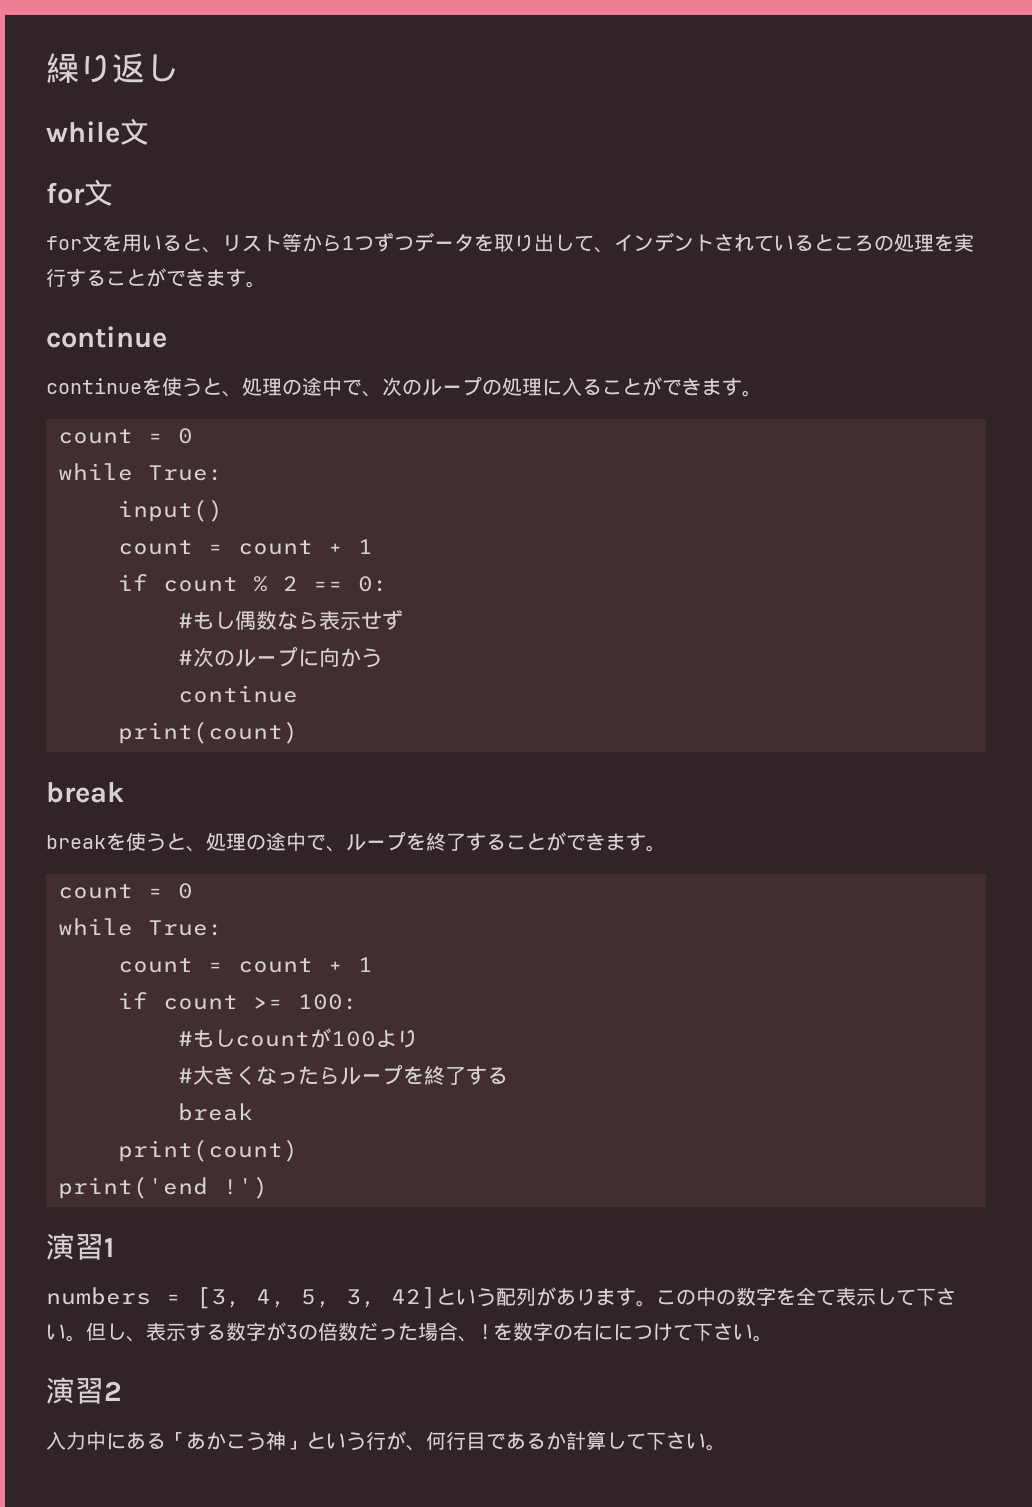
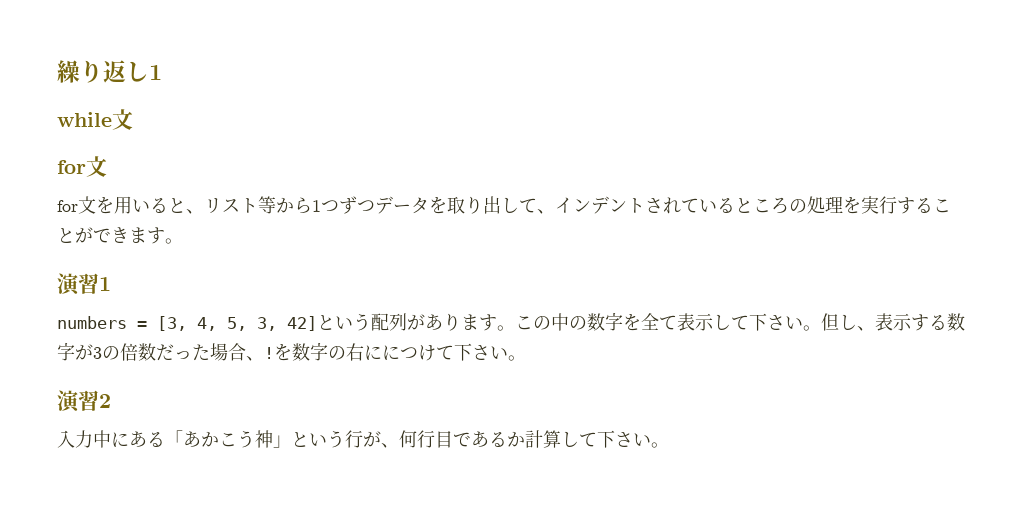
(178, 68) none -> [149,65,162,80] 1
[46,326,167,348] [46,376,762,397] [58,428,193,444] [58,463,223,481] [118,499,223,522] [118,539,373,555] [118,574,388,592] [178,610,403,630] [178,647,382,668] [178,685,298,703] [118,721,298,744] [46,782,124,803] [46,831,666,852] [58,883,193,899] [58,918,223,936] [118,957,373,973] [118,992,358,1010] [178,1028,418,1048] [178,1065,508,1085] [178,1103,253,1121] [118,1139,298,1162] [58,1176,268,1199] // continue // continueを使うと、処理の途中で、次のループの処理に入ることができます。 // count = 0 // while True: // input() // count = count + 1 // if count % 2 == 0: // #もし偶数なら表示せず // #次のループに向かう // continue // print(count) // break // breakを使うと、処理の途中で、ループを終了することができます。 // count = 0 // while True: // count = count + 1 // if count >= 100: // #もしcountが100より // #大きくなったらループを終了する // break // print(count) // print('end !') -> (183, 241) none

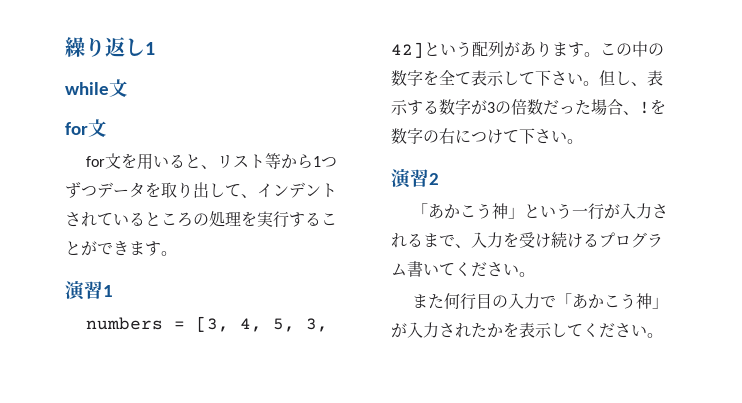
[382,345,400,360] に -> (471, 136) none
[57,430,165,448] 入力中にある -> (439, 179) none
[345,430,615,448] 行が、何行目であるか計算して下 -> [571,203,668,220] [391,232,663,248] [391,261,535,277] [411,293,668,310] [391,322,615,338] 一行が入力されるまで、入力を受け続けるプログラム書いてください。 // また何行目の入力で「あかこう神」が入力されたかを表示してくだ

